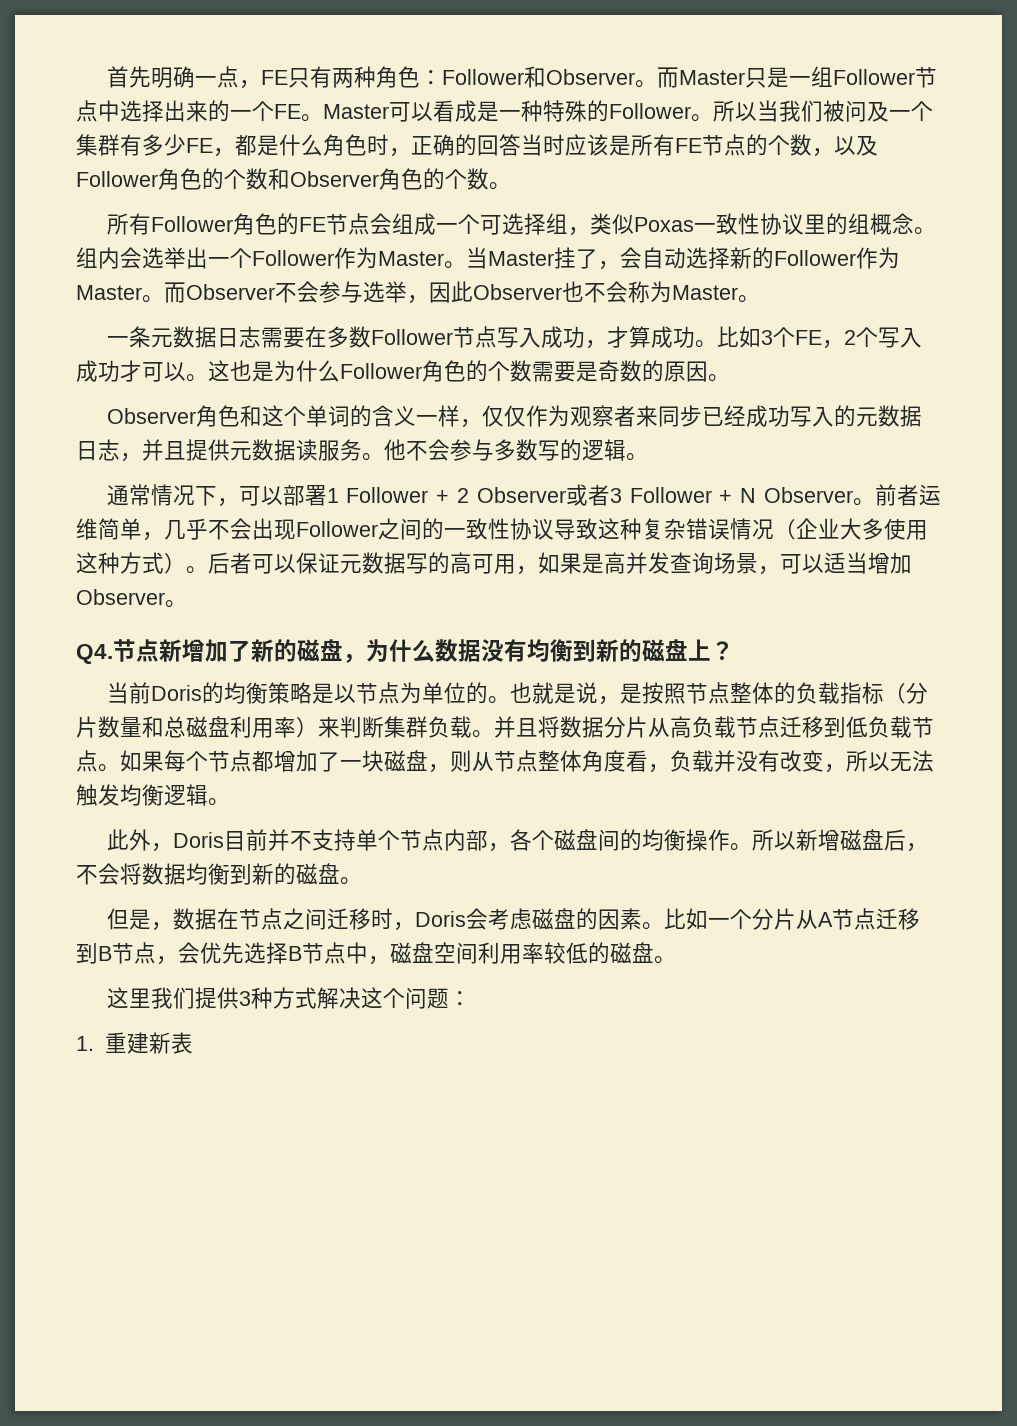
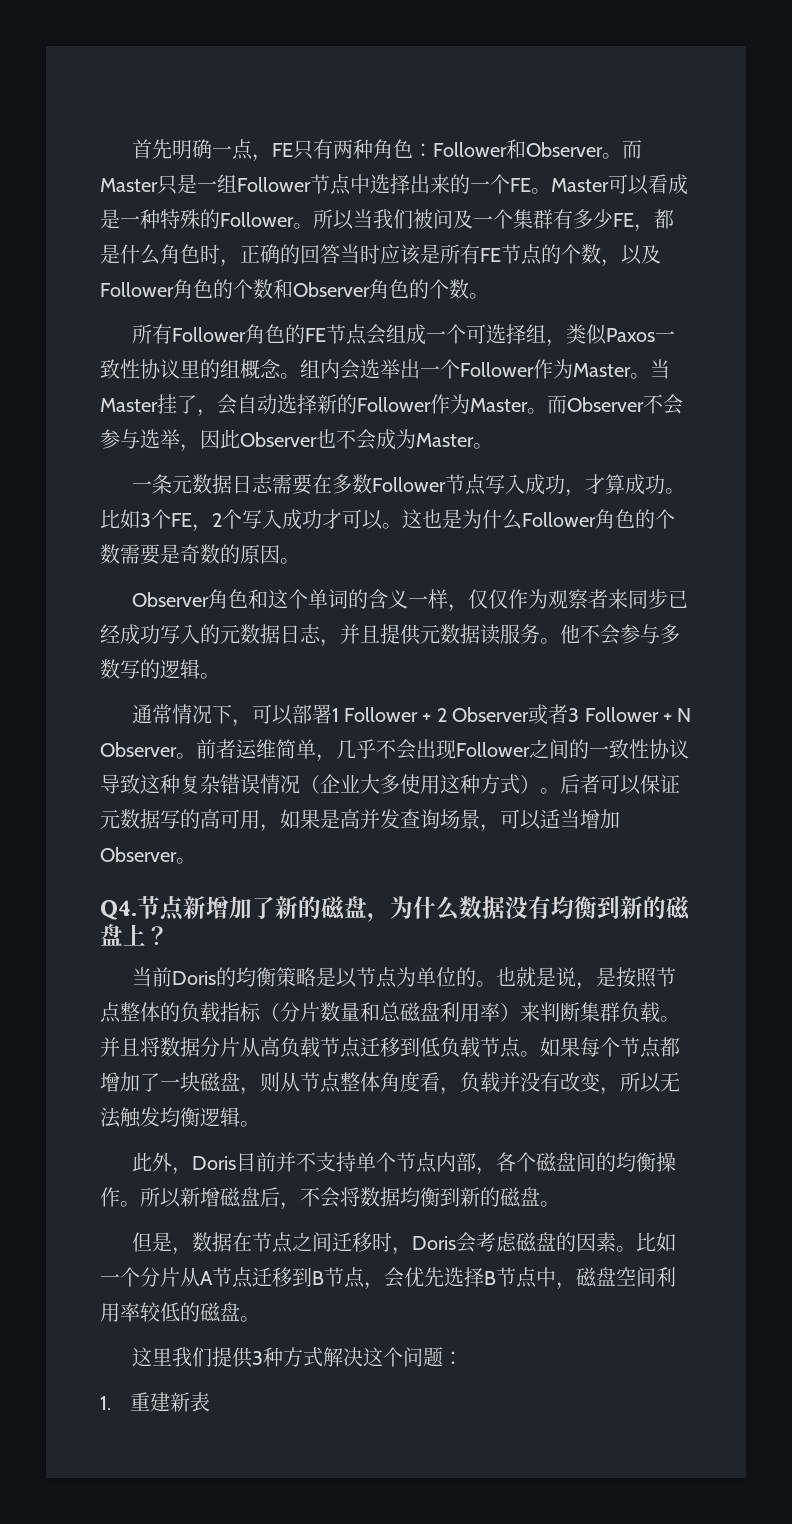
[633,217,694,232] Poxas -> [605,328,655,342] Paxos
[628,281,650,303] 称 -> [376,429,396,450] 成

